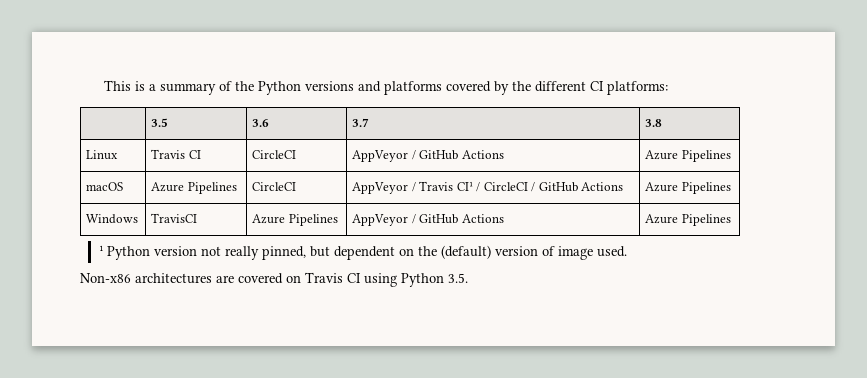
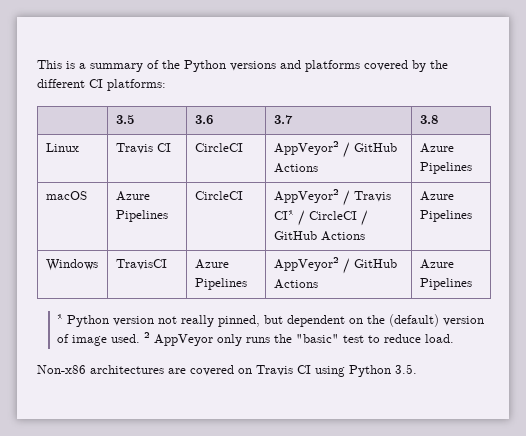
[352,150,409,162] AppVeyor -> [273,141,339,155] AppVeyor²
[352,182,409,194] AppVeyor -> [273,189,339,203] AppVeyor²
[352,214,409,226] AppVeyor -> [273,257,339,271] AppVeyor²
(627, 251) none -> [143,332,454,346] ² AppVeyor only runs the "basic" test to reduce load.

